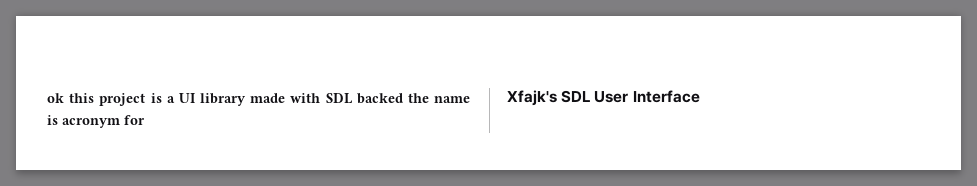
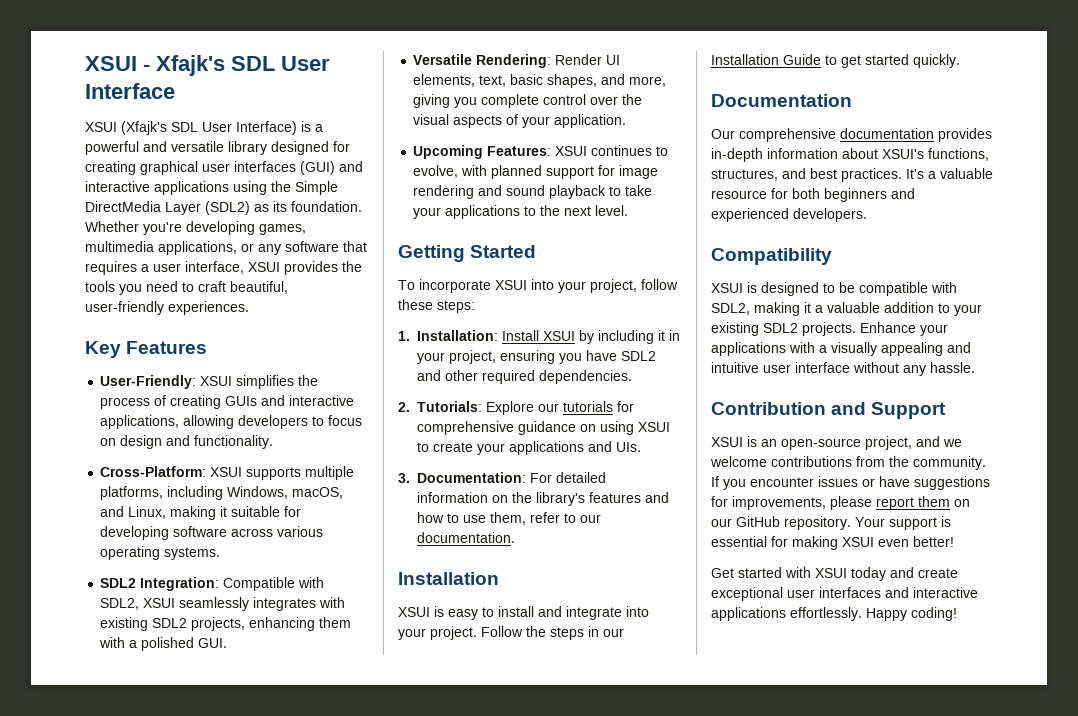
[47,93,471,106] [47,115,145,128] [507,90,700,106] ok this project is a UI library made with SDL backed the name is acronym for // Xfajk's SDL User Interface -> [85,55,330,76] [85,83,175,99] [85,121,323,135] [85,141,350,155] [85,161,363,175] [85,181,338,195] [85,201,362,215] [85,221,306,235] [85,241,367,255] [85,261,362,275] [85,281,288,295] [85,301,249,315] [85,341,208,358] [100,375,319,389] [100,395,355,409] [100,415,363,429] [100,435,274,449] [100,466,355,480] [100,486,344,500] [100,506,302,520] [100,526,324,540] [100,546,221,560] [100,577,325,591] [100,597,346,611] [100,617,352,631] [99,637,228,651] [413,54,621,68] [413,74,667,88] [413,94,643,108] [413,114,627,128] [413,145,669,159] [413,165,659,179] [413,185,653,199] [413,205,629,219] [398,245,537,262] [398,279,678,293] [398,299,475,313] [398,330,680,344] [417,350,656,364] [417,370,632,384] [398,401,634,415] [417,421,670,435] [417,441,641,455] [398,472,606,483] [417,492,669,506] [417,512,601,525] [417,532,515,543] [398,572,499,585] [398,606,649,620] [398,626,624,640] [711,54,960,68] [711,94,852,107] [711,128,992,142] [711,148,989,162] [711,168,993,182] [711,188,915,202] [711,208,867,222] [711,248,832,265] [711,282,957,296] [711,302,982,316] [711,322,948,336] [711,342,971,356] [711,362,975,376] [711,402,947,419] [711,436,962,450] [710,456,986,470] [711,476,990,490] [711,496,970,510] [711,516,951,530] [711,536,954,550] [711,567,958,581] [711,587,978,601] [711,607,957,621] XSUI - Xfajk's SDL User Interface // XSUI (Xfajk's SDL User Interface) is a powerful and versatile library designed for creating graphical user interfaces (GUI) and interactive applications using the Simple DirectMedia Layer (SDL2) as its foundation. Whether you're developing games, multimedia applications, or any software that requires a user interface, XSUI provides the tools you need to craft beautiful, user-friendly experiences. // Key Features // User-Friendly: XSUI simplifies the process of creating GUIs and interactive applications, allowing developers to focus on design and functionality. // Cross-Platform: XSUI supports multiple platforms, including Windows, macOS, and Linux, making it suitable for developing software across various operating systems. // SDL2 Integration: Compatible with SDL2, XSUI seamlessly integrates with existing SDL2 projects, enhancing them with a polished GUI. // Versatile Rendering: Render UI elements, text, basic shapes, and more, giving you complete control over the visual aspects of your application. // Upcoming Features: XSUI continues to evolve, with planned support for image rendering and sound playback to take your applications to the next level. // Getting Started // To incorporate XSUI into your project, follow these steps: // 1. Installation: Install XSUI by including it in your project, ensuring you have SDL2 and other required dependencies. // 2. Tutorials: Explore our tutorials for comprehensive guidance on using XSUI to create your applications and UIs. // 3. Documentation: For detailed information on the library's features and how to use them, refer to our documentation. // Installation // XSUI is easy to install and integrate into your project. Follow the steps in our Installation Guide to get started quickly. // Documentation // Our comprehensive documentation provides in-depth information about XSUI's functions, structures, and best practices. It's a valuable resource for both beginners and experienced developers. // Compatibility // XSUI is designed to be compatible with SDL2, making it a valuable addition to your existing SDL2 projects. Enhance your applications with a visually appealing and intuitive user interface without any hassle. // Contribution and Support // XSUI is an open-source project, and we welcome contributions from the community. If you encounter issues or have suggestions for improvements, please report them on our GitHub repository. Your support is essential for making XSUI even better! // Get started with XSUI today and create exceptional user interfaces and interactive applications effortlessly. Happy coding!

